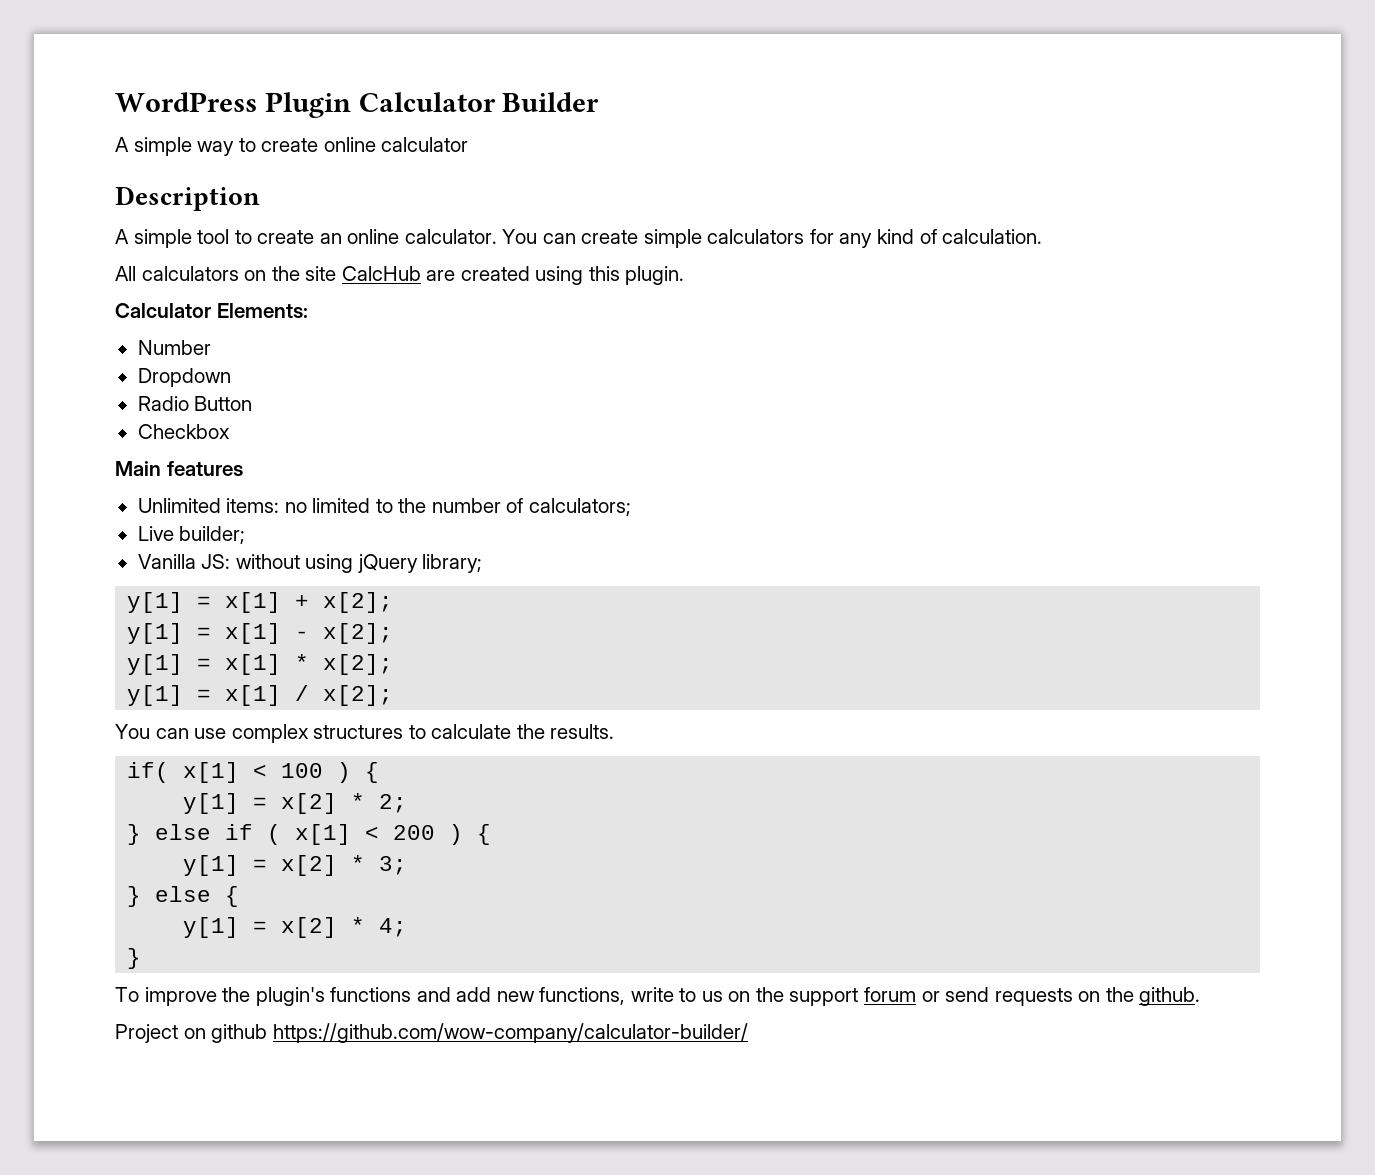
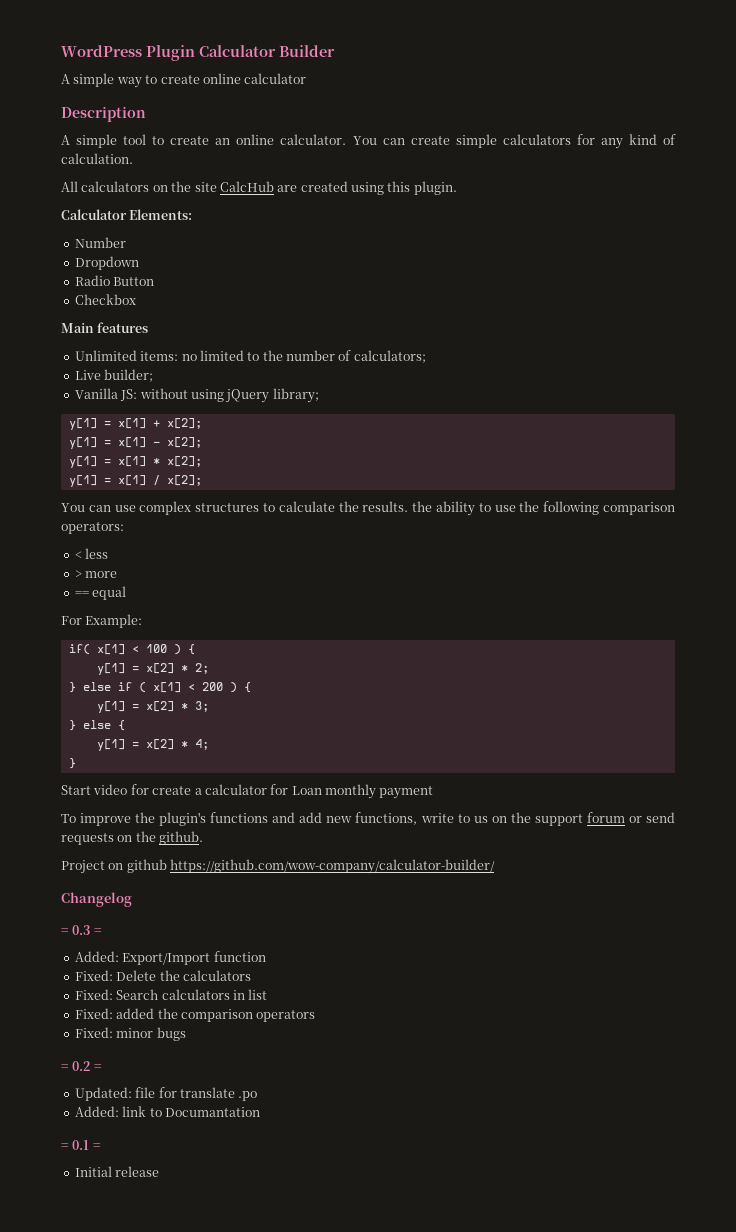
(615, 731) none -> [412,501,675,516] [61,522,124,534] [74,548,109,559] [74,570,118,578] [74,586,127,600] [61,614,143,628] the ability to use the following comparison operators: // < less // > more // == equal // For Example:
(142, 958) none -> [61,784,434,799] // Start video for create a calculator for Loan monthly payment
(748, 1033) none -> [61,892,132,907] [61,925,102,935] [74,951,266,965] [74,970,251,981] [74,989,268,1000] [74,1008,316,1022] [74,1027,186,1041] [61,1061,102,1071] [74,1087,258,1101] [74,1106,260,1117] [61,1140,101,1150] [74,1166,160,1177] // Changelog // = 0.3 = // Added: Export/Import function // Fixed: Delete the calculators // Fixed: Search calculators in list // Fixed: added the comparison operators // Fixed: minor bugs // = 0.2 = // Updated: file for translate .po // Added: link to Documantation // = 0.1 = // Initial release

